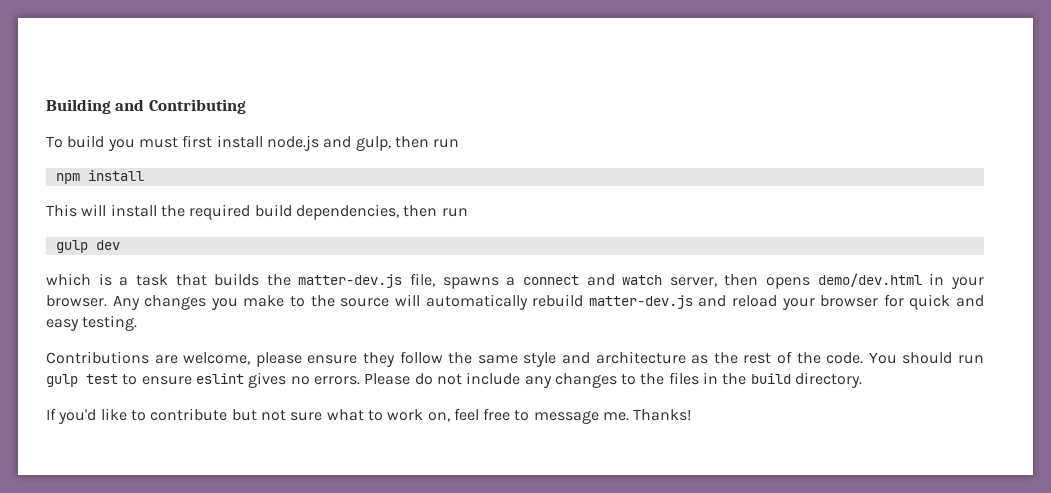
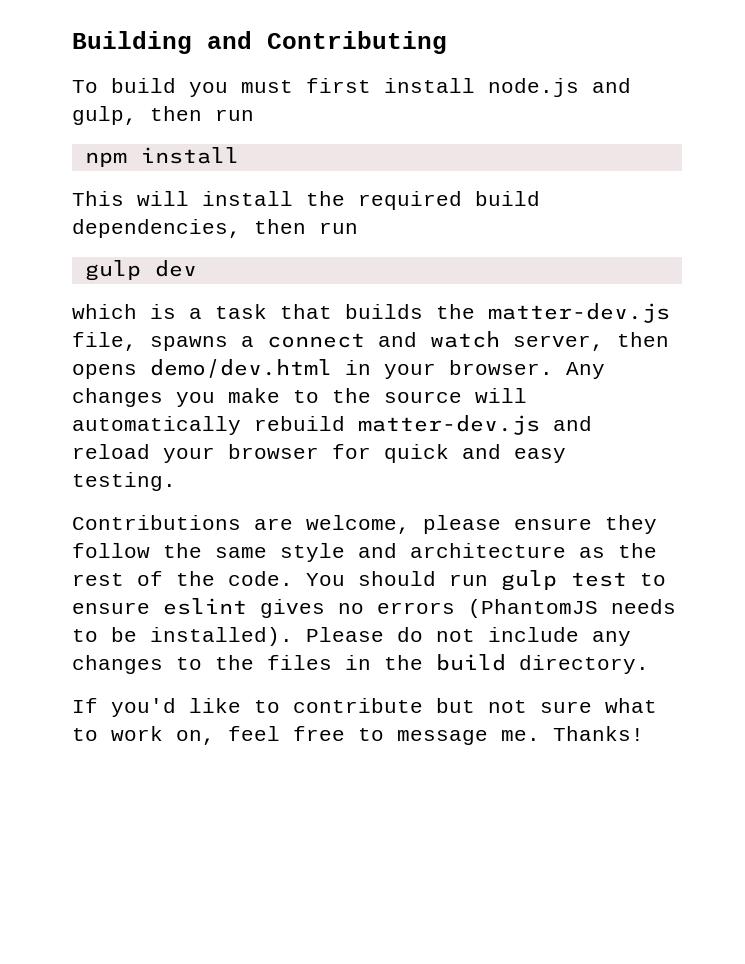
[313,376,360,385] errors. -> [377,599,676,618] [72,627,293,646] errors (PhantomJS needs to be installed).

